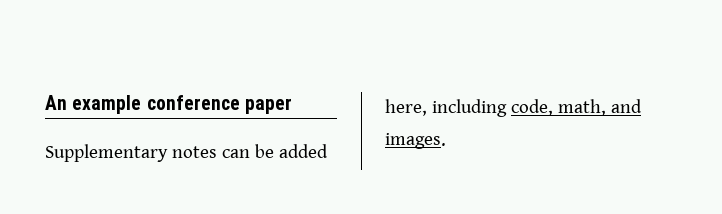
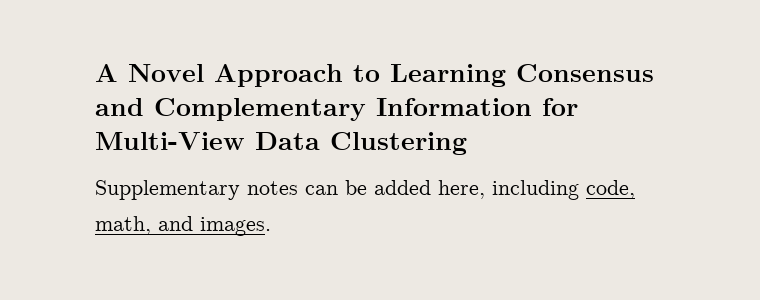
[45,95,292,114] An example conference paper -> [95,64,654,87] [95,98,578,121] [95,132,467,155] A Novel Approach to Learning Consensus and Complementary Information for Multi-View Data Clustering

